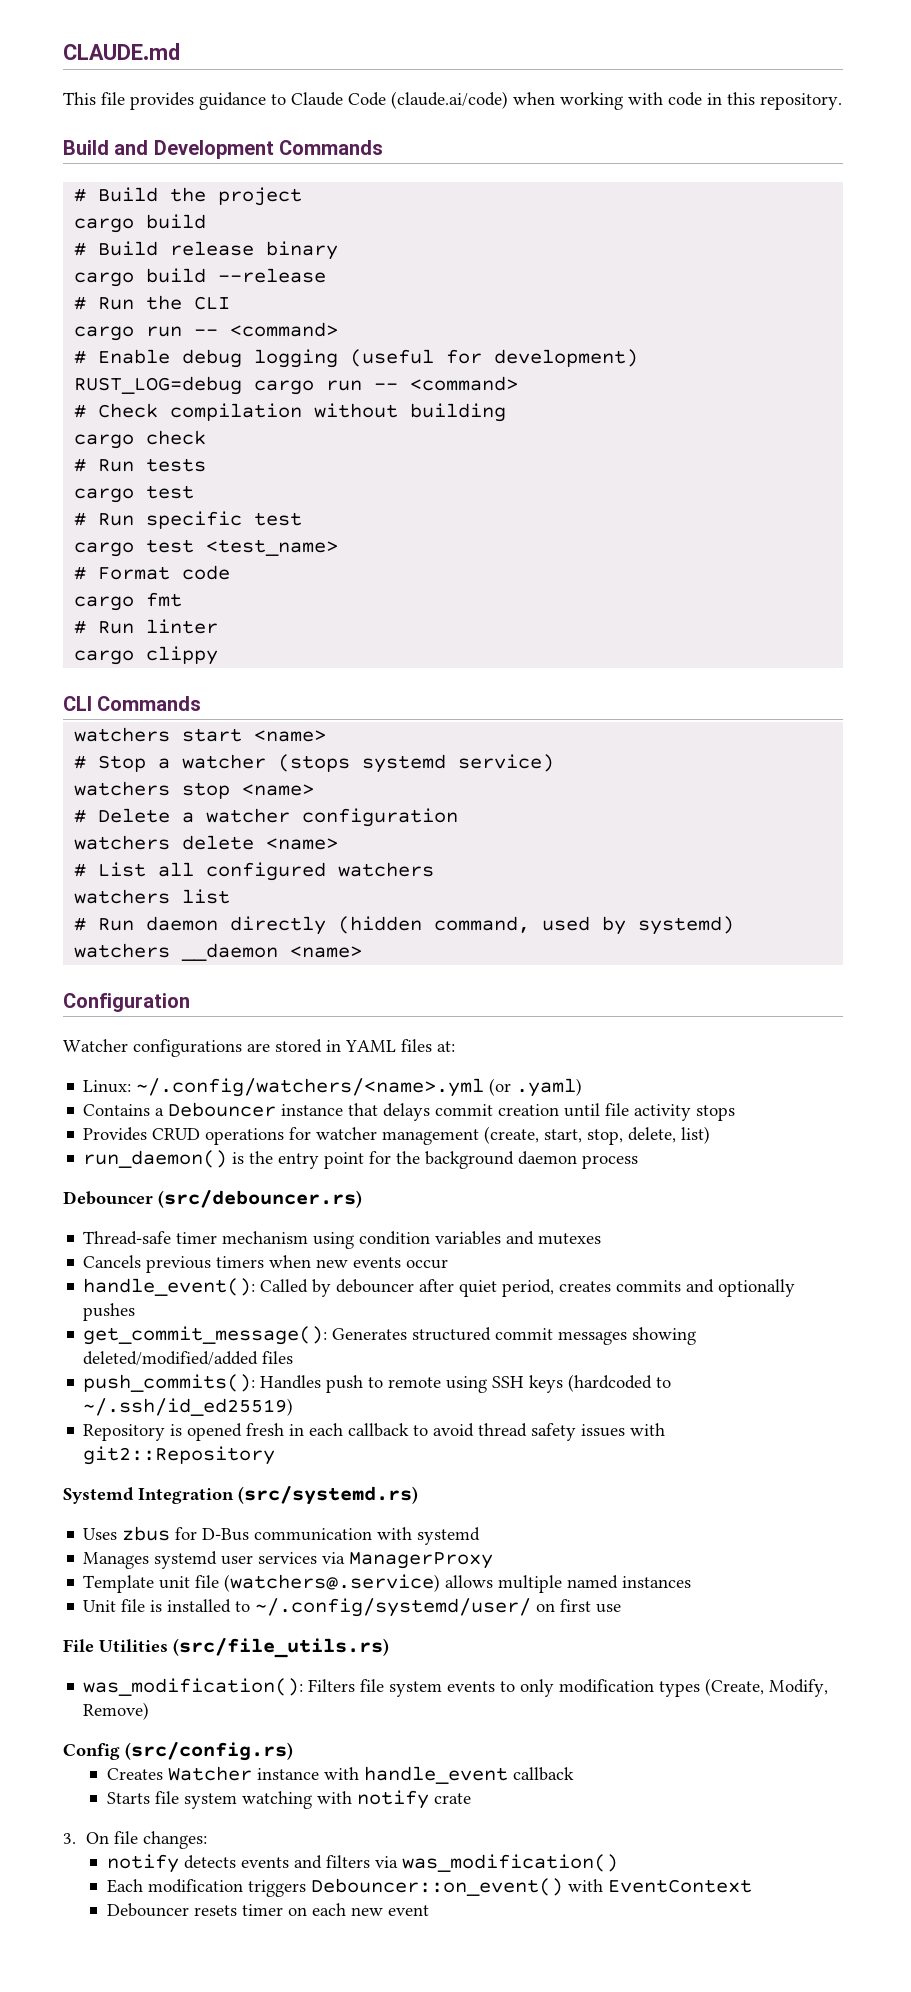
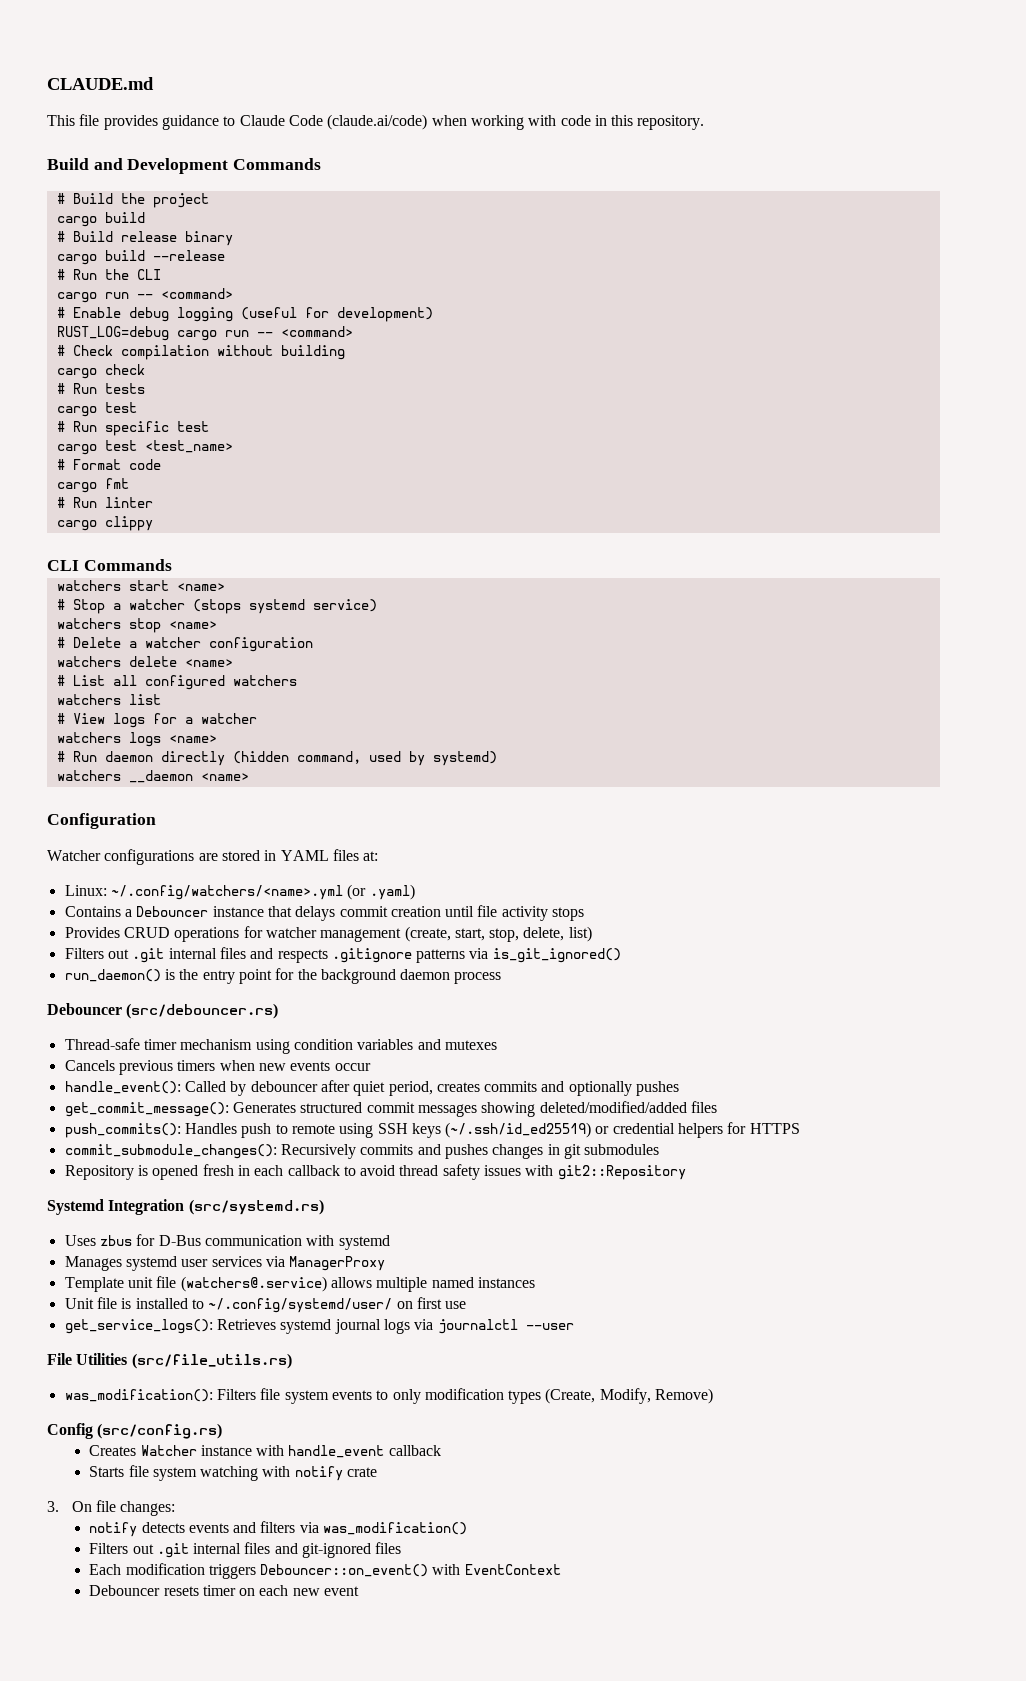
(231, 896) none -> [56,713,257,728] [56,732,217,747] // # View logs for a watcher // watchers logs <name>
(711, 1135) none -> [64,947,621,963] // Filters out .git internal files and respects .gitignore patterns via is_git_ignored()
[568,1374,672,1392] [83,1398,294,1416] (hardcoded to ~/.ssh/id_ed25519) -> [445,1122,800,1138] [64,1144,660,1159] (~/.ssh/id_ed25519) or credential helpers for HTTPS // commit_submodule_changes(): Recursively commits and pushes changes in git submodules
(622, 1608) none -> [64,1319,574,1334] // get_service_logs(): Retrieves systemd journal logs via journalctl --user
(618, 1863) none -> [89,1542,402,1558] // Filters out .git internal files and git-ignored files

